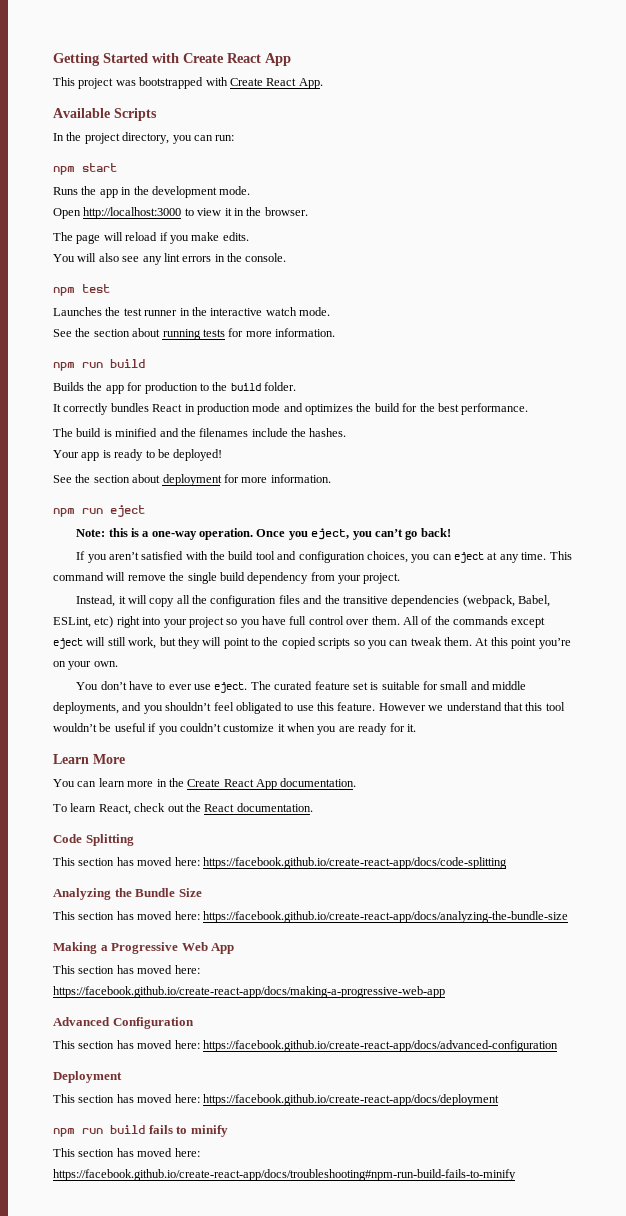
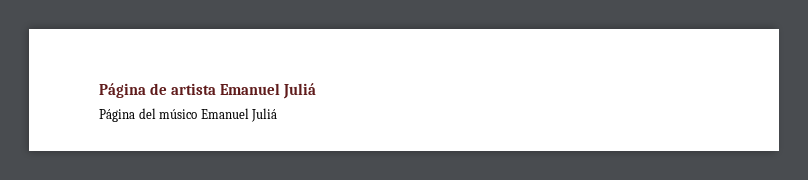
[53,53,291,66] [53,77,323,89] [53,108,157,121] [53,132,235,144] [53,163,117,175] [53,186,251,198] [53,207,308,219] [53,232,249,244] [53,253,287,265] [53,284,110,296] [53,307,330,316] [53,328,335,340] [53,359,145,371] [53,382,296,394] [53,403,529,415] [53,428,347,437] [53,449,223,461] [53,474,331,486] [53,505,145,517] [76,528,451,540] [76,551,572,563] [53,572,401,584] [76,595,551,607] [53,616,546,628] [53,637,571,649] [53,661,118,670] [76,681,527,693] [53,702,565,714] [53,723,416,735] [53,754,125,764] [53,778,357,790] [53,803,313,815] [53,834,134,846] [53,857,507,869] [53,888,202,900] [53,911,568,923] [53,942,235,954] [53,965,200,974] [53,986,445,998] [53,1017,194,1029] [53,1040,558,1052] [53,1071,122,1083] [53,1094,499,1106] [53,1125,228,1137] [53,1148,200,1157] [53,1169,516,1181] Getting Started with Create React App // This project was bootstrapped with Create React App. // Available Scripts // In the project directory, you can run: // npm start // Runs the app in the development mode. // Open http://localhost:3000 to view it in the browser. // The page will reload if you make edits. // You will also see any lint errors in the console. // npm test // Launches the test runner in the interactive watch mode. // See the section about running tests for more information. // npm run build // Builds the app for production to the build folder. // It correctly bundles React in production mode and optimizes the build for the best performance. // The build is minified and the filenames include the hashes. // Your app is ready to be deployed! // See the section about deployment for more information. // npm run eject // Note: this is a one-way operation. Once you eject, you can’t go back! // If you aren’t satisfied with the build tool and configuration choices, you can eject at any time. This command will remove the single build dependency from your project. // Instead, it will copy all the configuration files and the transitive dependencies (webpack, Babel, ESLint, etc) right into your project so you have full control over them. All of the commands except eject will still work, but they will point to the copied scripts so you can tweak them. At this point you’re on your own. // You don’t have to ever use eject. The curated feature set is suitable for small and middle deployments, and you shouldn’t feel obligated to use this feature. However we understand that this tool wouldn’t be useful if you couldn’t customize it when you are ready for it. // Learn More // You can learn more in the Create React App documentation. // To learn React, check out the React documentation. // Code Splitting // This section has moved here: https://facebook.github.io/create-react-app/docs/code-splitting // Analyzing the Bundle Size // This section has moved here: https://facebook.github.io/create-react-app/docs/analyzing-the-bundle-size // Making a Progressive Web App // This section has moved here: https://facebook.github.io/create-react-app/docs/making-a-progressive-web-app // Advanced Configuration // This section has moved here: https://facebook.github.io/create-react-app/docs/advanced-configuration // Deployment // This section has moved here: https://facebook.github.io/create-react-app/docs/deployment // npm run build fails to minify // This section has moved here: https://facebook.github.io/create-react-app/docs/troubleshooting#npm-run-build-fails-to-minify -> [99,83,316,99] [99,108,278,122] Página de artista Emanuel Juliá // Página del músico Emanuel Juliá

